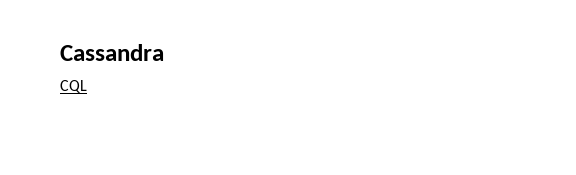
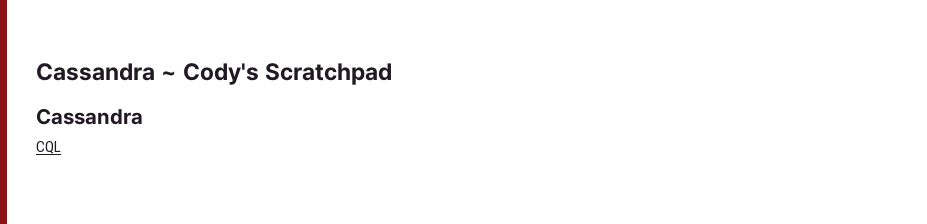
[60,44,164,61] Cassandra -> [36,63,393,85] [36,108,143,125] Cassandra ~ Cody's Scratchpad // Cassandra

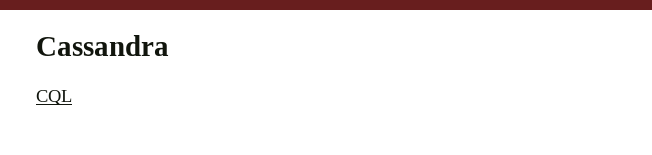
[36,63,393,85] [36,108,143,125] Cassandra ~ Cody's Scratchpad // Cassandra -> [36,35,169,56] Cassandra

